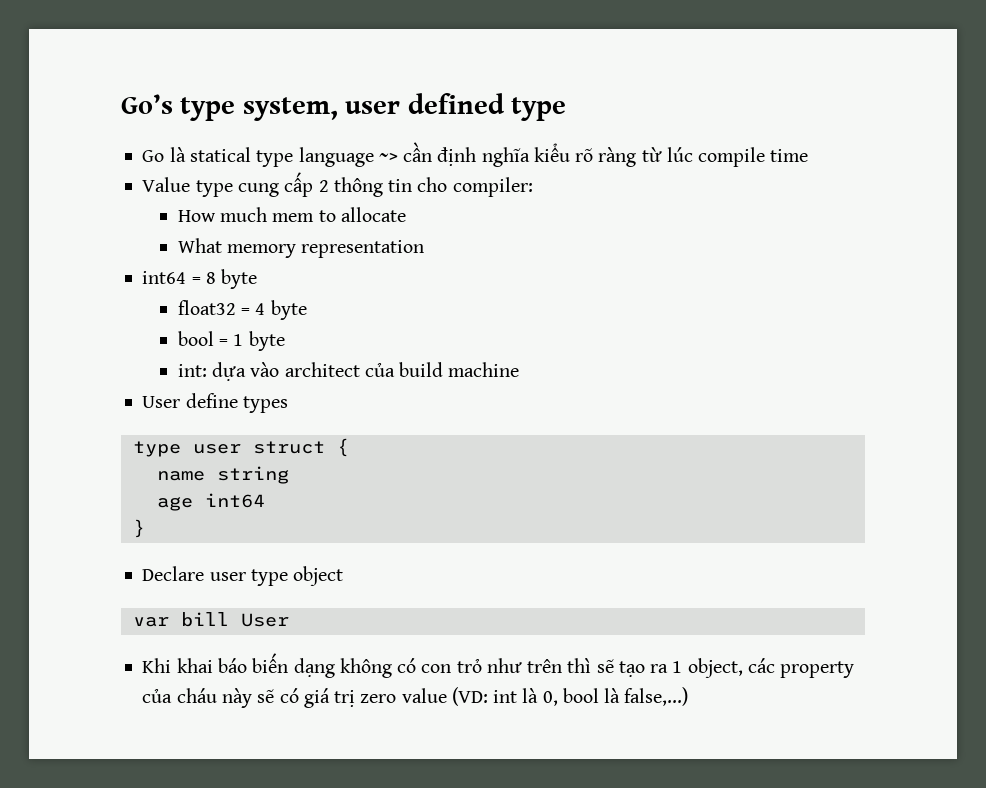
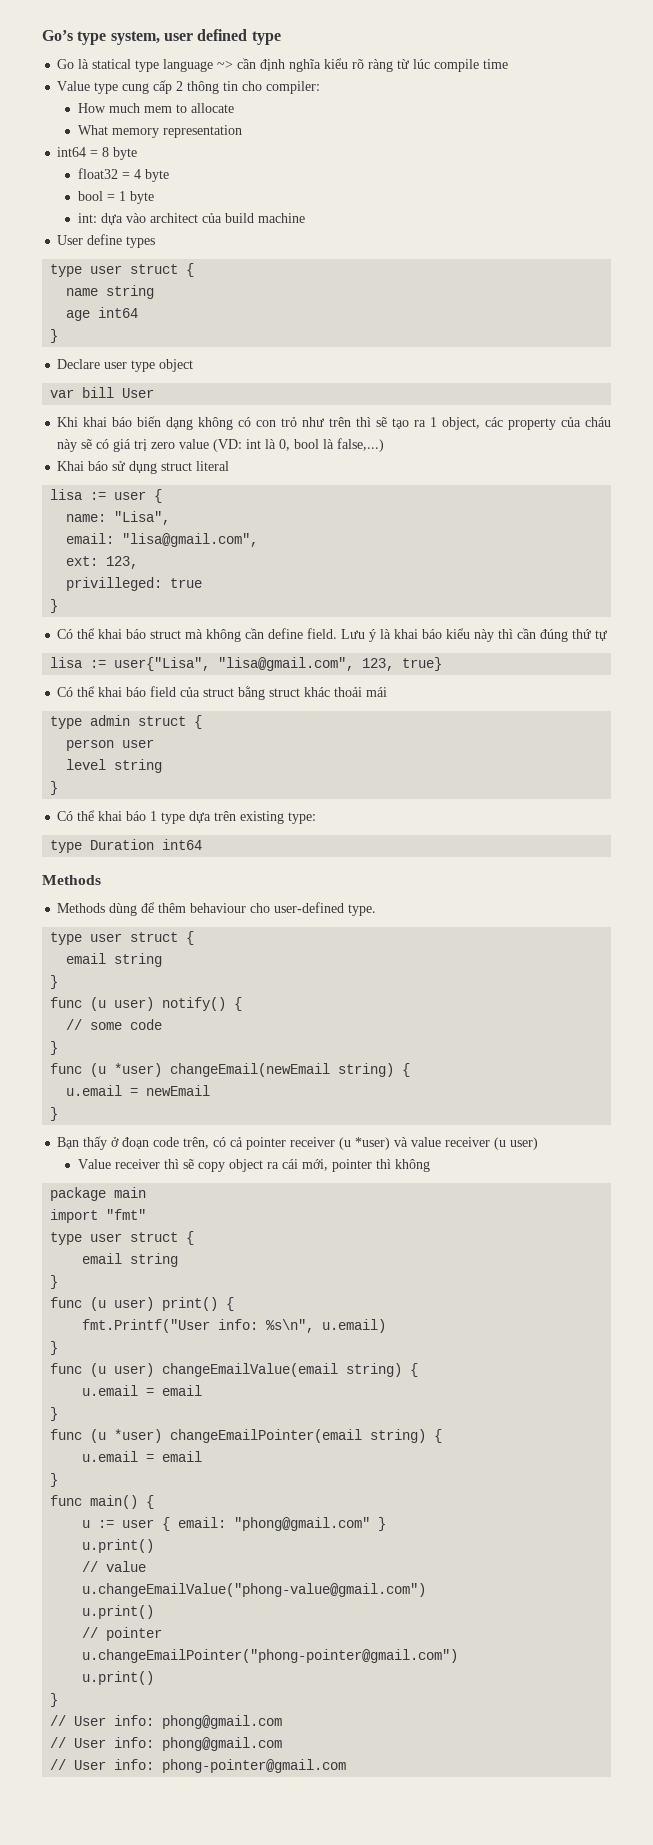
(689, 696) none -> [57,461,230,474] [50,489,163,503] [66,511,171,525] [66,533,259,547] [66,556,139,569] [66,577,203,591] [50,599,59,613] [57,628,608,642] [50,657,443,671] [57,686,388,700] [50,715,203,729] [66,739,155,751] [66,759,163,773] [50,781,59,795] [57,810,317,824] [50,839,203,853] [42,875,101,885] [57,902,377,916] [50,931,195,945] [66,953,163,967] [50,975,59,989] [50,997,243,1011] [66,1019,163,1030] [50,1041,59,1055] [50,1063,411,1077] [66,1085,211,1096] [50,1107,59,1121] [57,1136,539,1150] [77,1159,430,1172] [50,1187,147,1201] [50,1209,147,1223] [50,1231,195,1245] [82,1253,179,1267] [50,1275,59,1289] [50,1297,235,1311] [82,1319,387,1333] [50,1341,59,1355] [50,1363,419,1377] [82,1385,203,1396] [50,1407,59,1421] [50,1429,443,1443] [82,1451,203,1462] [50,1473,59,1487] [50,1495,155,1509] [82,1517,387,1531] [82,1539,155,1553] [82,1561,147,1572] [82,1583,427,1597] [82,1605,155,1619] [82,1627,163,1641] [82,1649,459,1663] [82,1671,155,1685] [50,1693,59,1707] [50,1715,283,1729] [50,1737,283,1751] [50,1759,347,1773] // Khai báo sử dụng struct literal // lisa := user { // name: "Lisa", // email: "lisa@gmail.com", // ext: 123, // privilleged: true // } // Có thể khai báo struct mà không cần define field. Lưu ý là khai báo kiểu này thì cần đúng thứ tự // lisa := user{"Lisa", "lisa@gmail.com", 123, true} // Có thể khai báo field của struct bằng struct khác thoải mái // type admin struct { // person user // level string // } // Có thể khai báo 1 type dựa trên existing type: // type Duration int64 // Methods // Methods dùng để thêm behaviour cho user-defined type. // type user struct { // email string // } // func (u user) notify() { // // some code // } // func (u *user) changeEmail(newEmail string) { // u.email = newEmail // } // Bạn thấy ở đoạn code trên, có cả pointer receiver (u *user) và value receiver (u user) // Value receiver thì sẽ copy object ra cái mới, pointer thì không // package main // import "fmt" // type user struct { // email string // } // func (u user) print() { // fmt.Printf("User info: %s\n", u.email) // } // func (u user) changeEmailValue(email string) { // u.email = email // } // func (u *user) changeEmailPointer(email string) { // u.email = email // } // func main() { // u := user { email: "phong@gmail.com" } // u.print() // // value // u.changeEmailValue("phong-value@gmail.com") // u.print() // // pointer // u.changeEmailPointer("phong-pointer@gmail.com") // u.print() // } // // User info: phong@gmail.com // // User info: phong@gmail.com // // User info: phong-pointer@gmail.com

